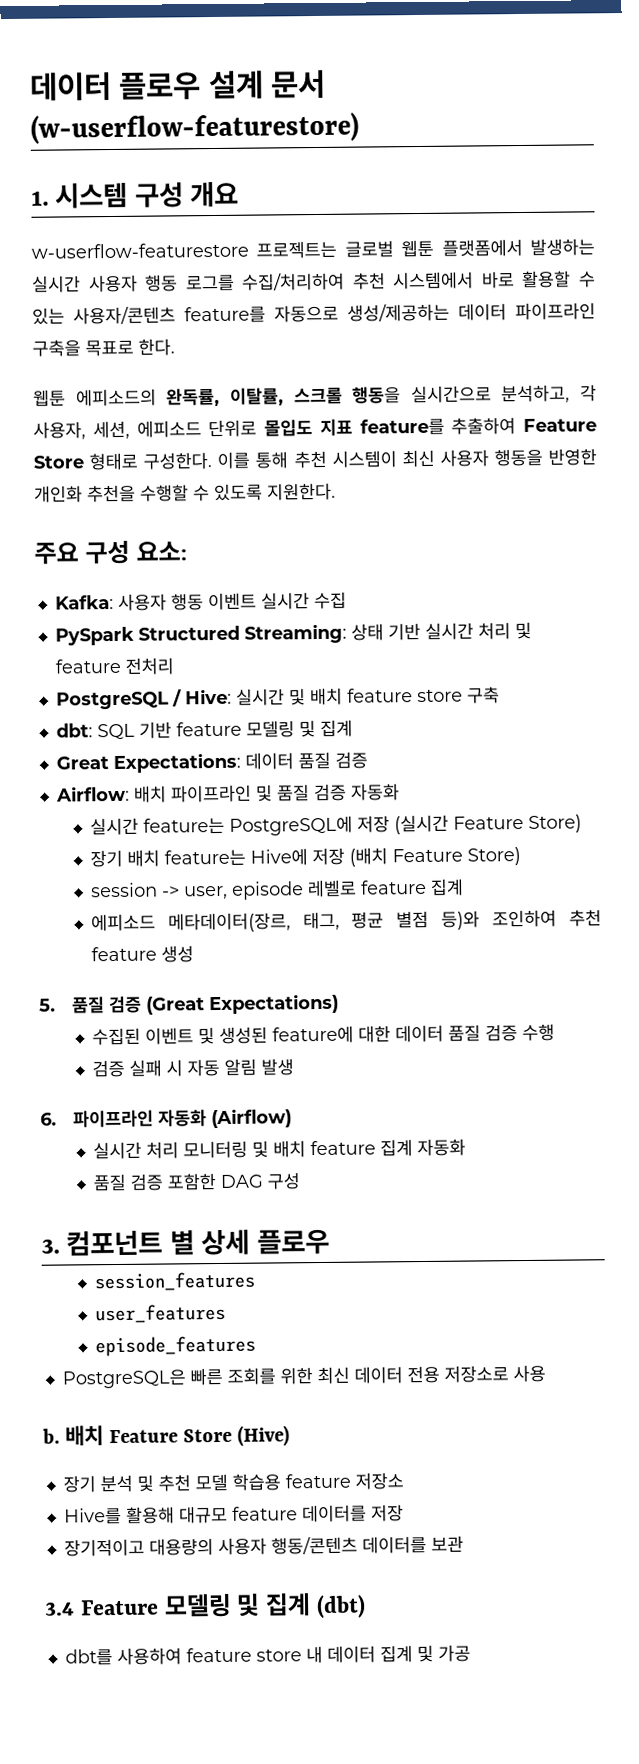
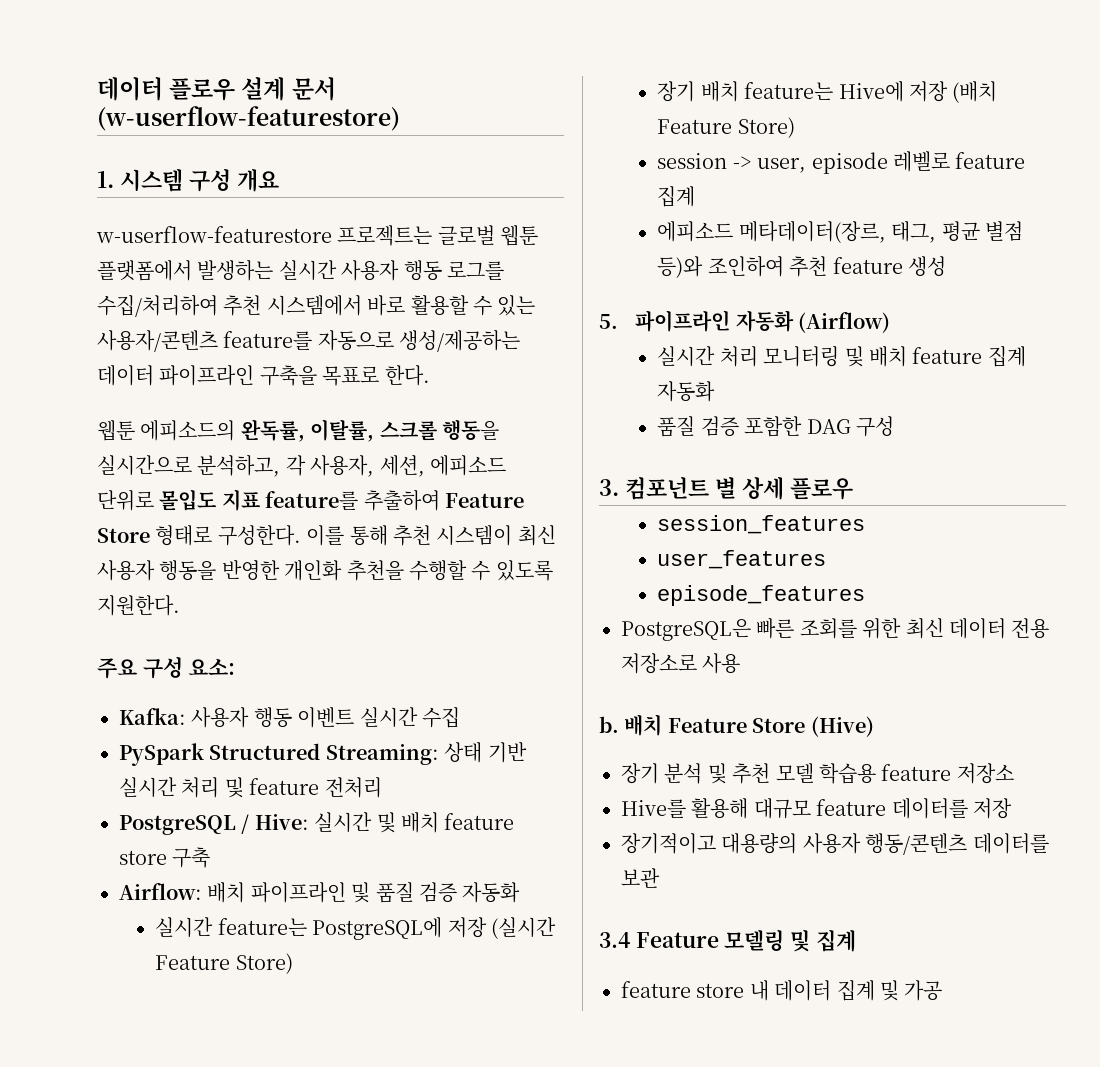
[55,719,353,741] [55,751,368,774] // dbt: SQL 기반 feature 모델링 및 집계 // Great Expectations: 데이터 품질 검증 -> (211, 857) none
[72,993,340,1015] [91,1023,555,1046] [91,1058,294,1078] [40,1112,57,1126] 품질 검증 (Great Expectations) // 수집된 이벤트 및 생성된 feature에 대한 데이터 품질 검증 수행 // 검증 실패 시 자동 알림 발생 // 6. -> (618, 321) none
[315,1594,366,1619] [64,1647,182,1666] (dbt) // dbt를 사용하여 -> (856, 941) //

